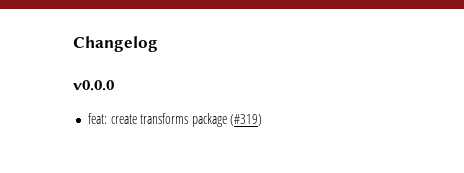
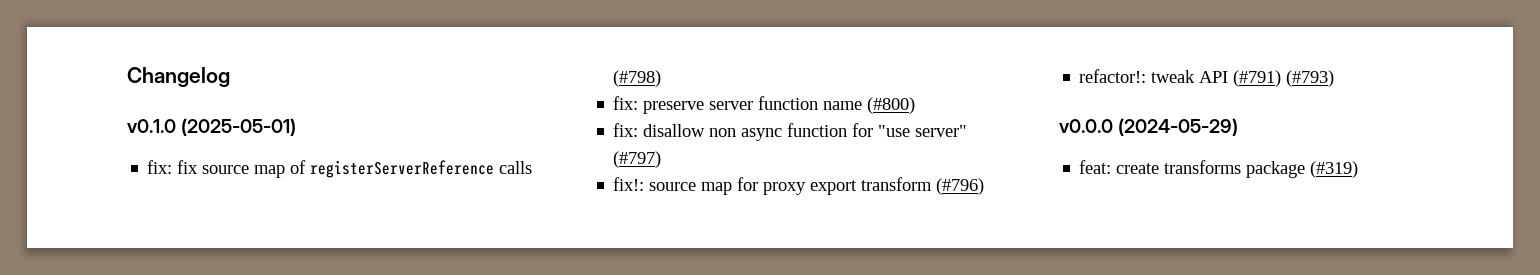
(158, 44) none -> [127,118,297,136] [147,160,533,178] [613,70,662,87] [613,96,916,114] [613,123,968,141] [613,151,662,168] [613,177,985,195] [1079,69,1335,87] // v0.1.0 (2025-05-01) // fix: fix source map of registerServerReference calls (#798) // fix: preserve server function name (#800) // fix: disallow non async function for "use server" (#797) // fix!: source map for proxy export transform (#796) // refactor!: tweak API (#791) (#793)
(114, 85) none -> [1118,118,1239,136] (2024-05-29)

